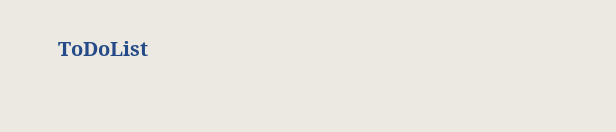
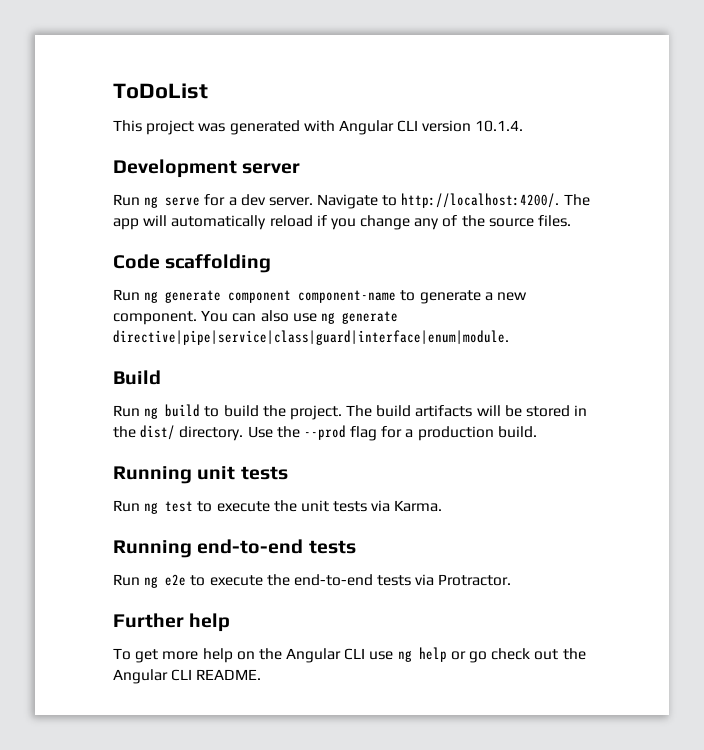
(148, 48) none -> [113,120,524,135] [113,159,301,178] [113,193,590,209] [113,215,572,230] [113,254,272,273] [113,289,527,304] [113,310,398,325] [113,330,509,345] [113,370,161,385] [113,404,588,420] [113,425,537,441] [113,466,288,484] [113,500,443,514] [113,539,356,558] [113,574,512,588] [113,613,231,632] [113,647,586,663] [113,669,262,684] // This project was generated with Angular CLI version 10.1.4. // Development server // Run ng serve for a dev server. Navigate to http://localhost:4200/. The app will automatically reload if you change any of the source files. // Code scaffolding // Run ng generate component component-name to generate a new component. You can also use ng generate directive|pipe|service|class|guard|interface|enum|module. // Build // Run ng build to build the project. The build artifacts will be stored in the dist/ directory. Use the --prod flag for a production build. // Running unit tests // Run ng test to execute the unit tests via Karma. // Running end-to-end tests // Run ng e2e to execute the end-to-end tests via Protractor. // Further help // To get more help on the Angular CLI use ng help or go check out the Angular CLI README.

